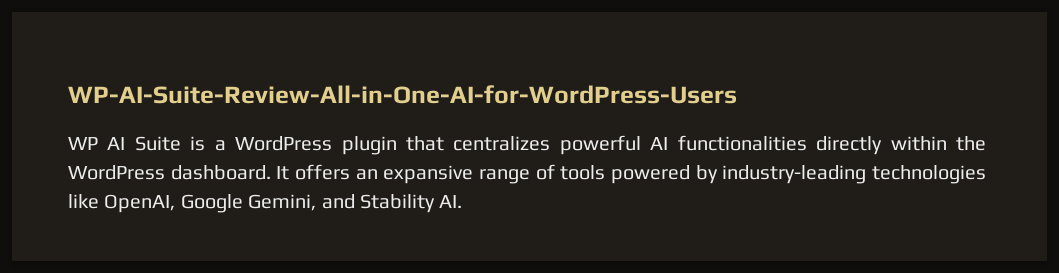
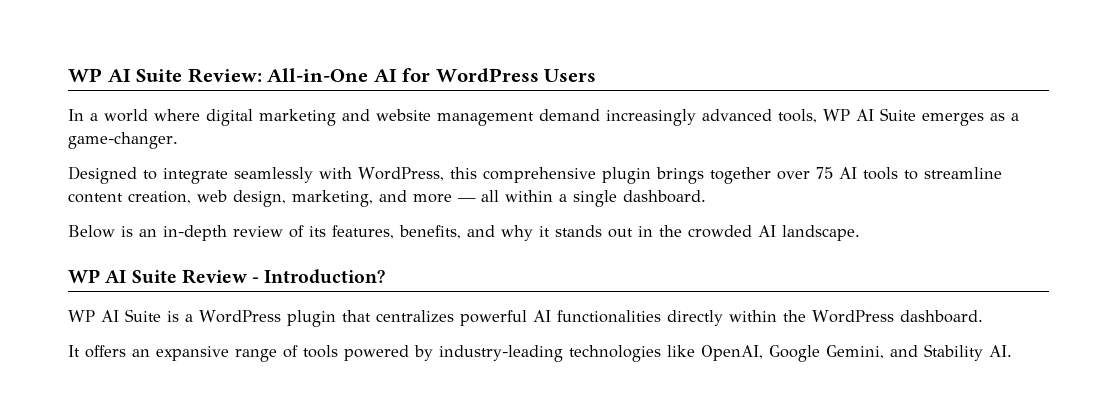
[68,85,737,104] WP-AI-Suite-Review-All-in-One-AI-for-WordPress-Users -> [68,68,597,83] [68,108,1019,126] [68,132,178,149] [68,166,1002,184] [68,190,706,207] [68,225,860,241] [68,269,386,284] WP AI Suite Review: All‐in‐One AI for WordPress Users // In a world where digital marketing and website management demand increasingly advanced tools, WP AI Suite emerges as a game-changer. // Designed to integrate seamlessly with WordPress, this comprehensive plugin brings together over 75 AI tools to streamline content creation, web design, marketing, and more — all within a single dashboard. // Below is an in-depth review of its features, benefits, and why it stands out in the crowded AI landscape. // WP AI Suite Review - Introduction?
(271, 172) none -> (983, 316) //

